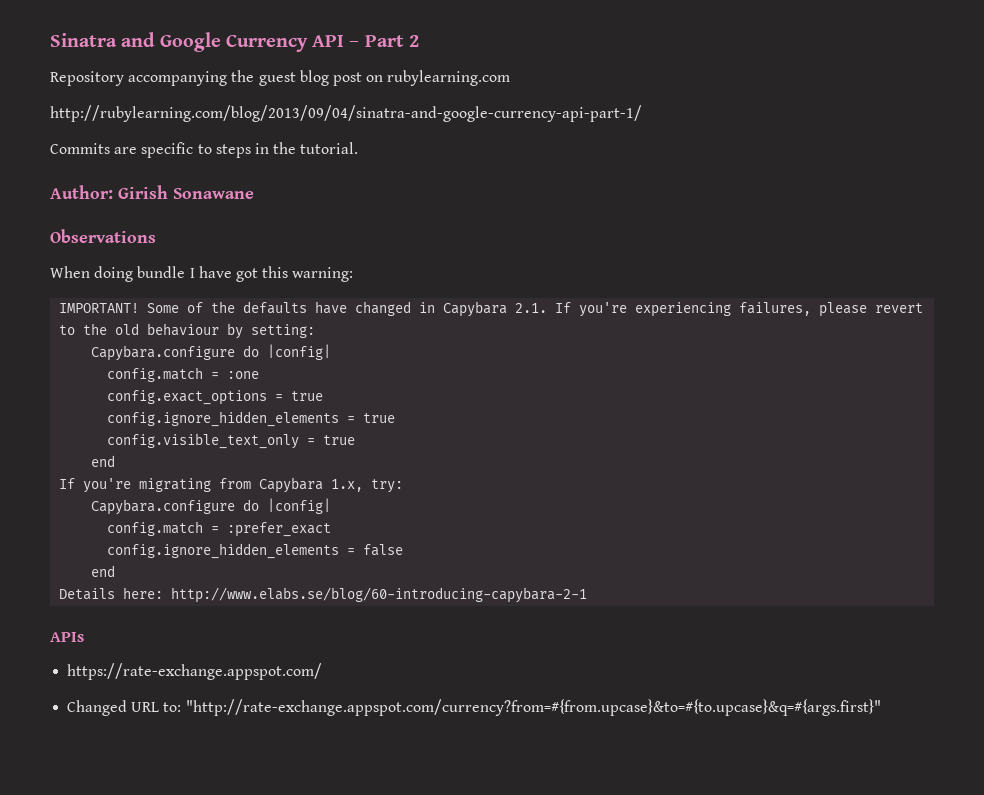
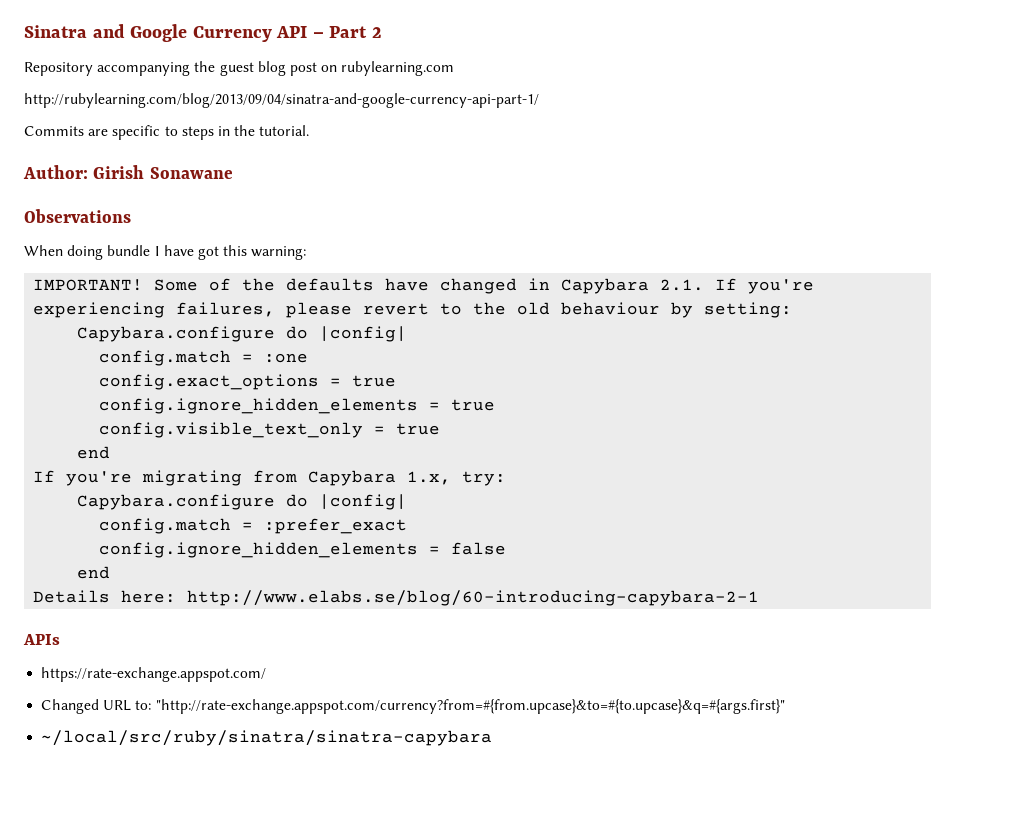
(881, 707) none -> [41,730,493,746] // ~/local/src/ruby/sinatra/sinatra-capybara

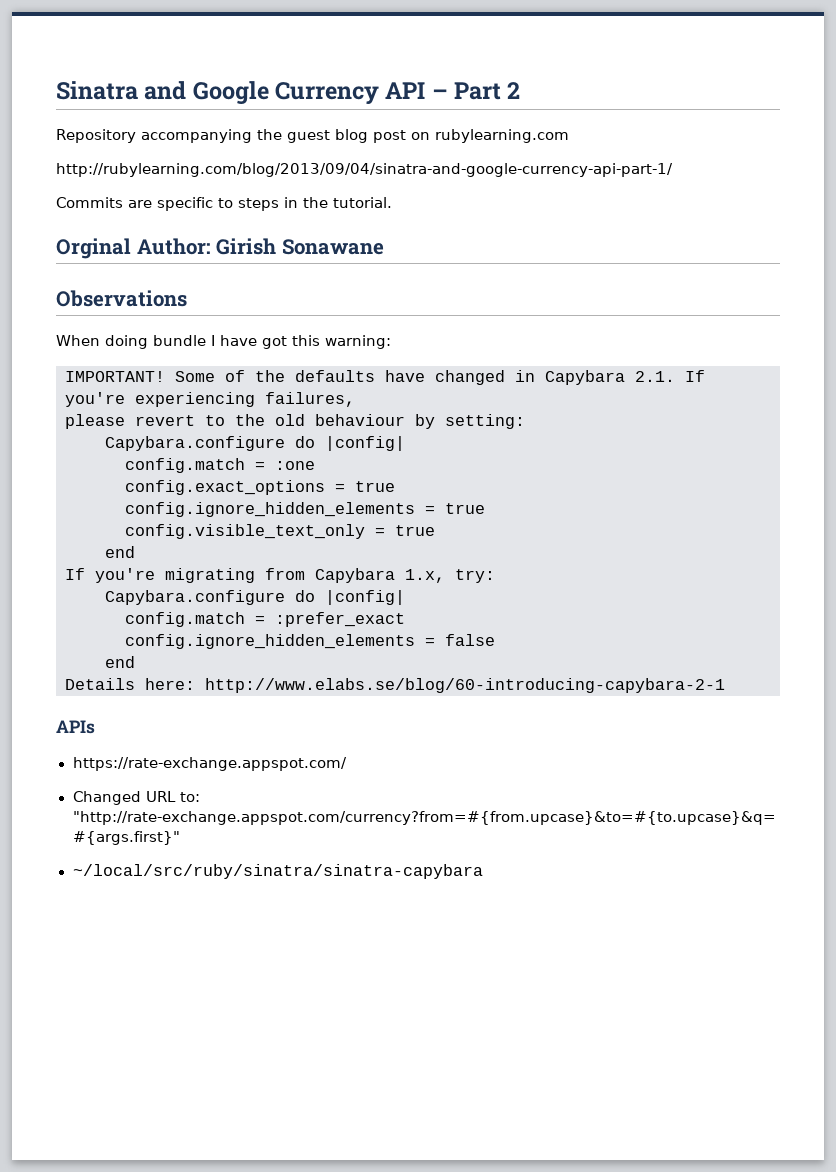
(310, 130) none -> [56,238,131,259] Orginal
(276, 309) none -> (355, 399) //

